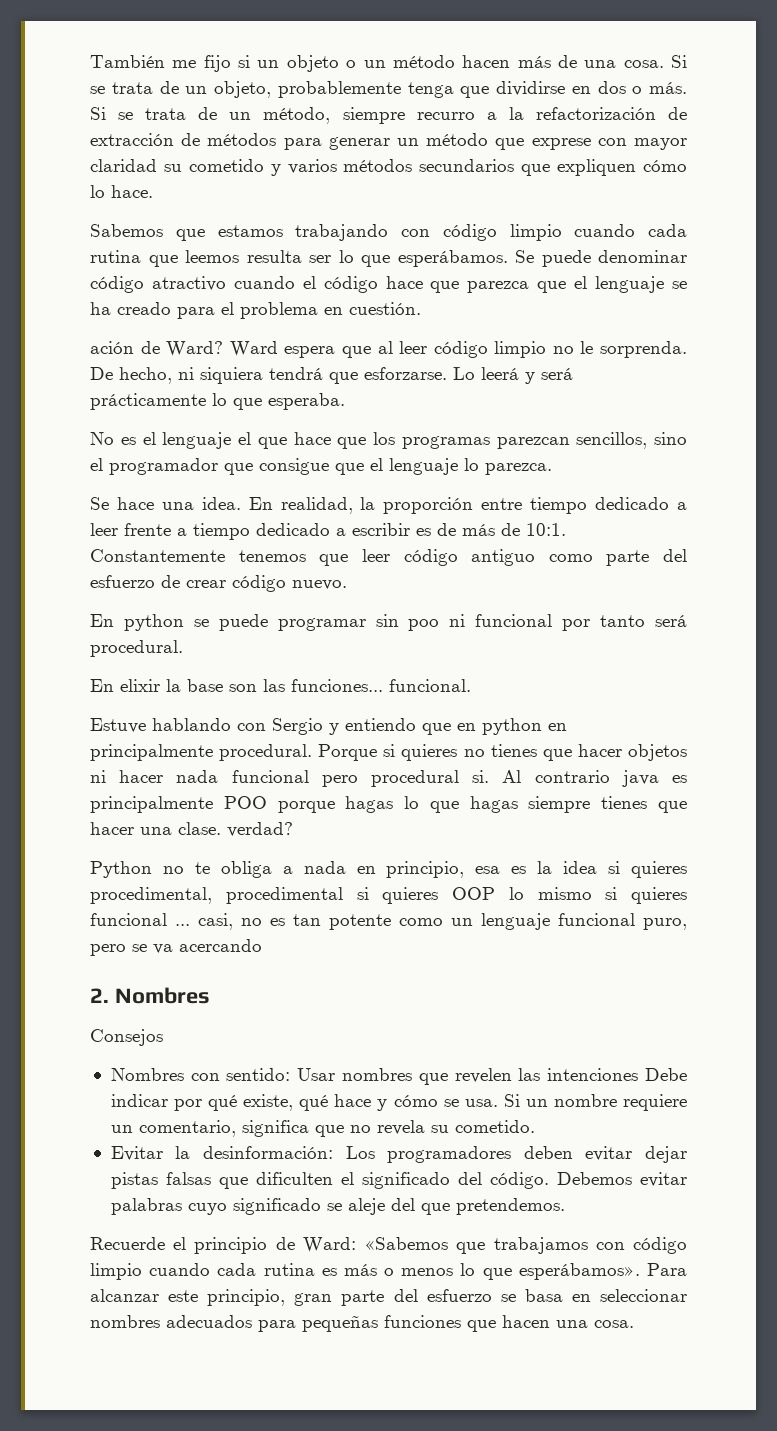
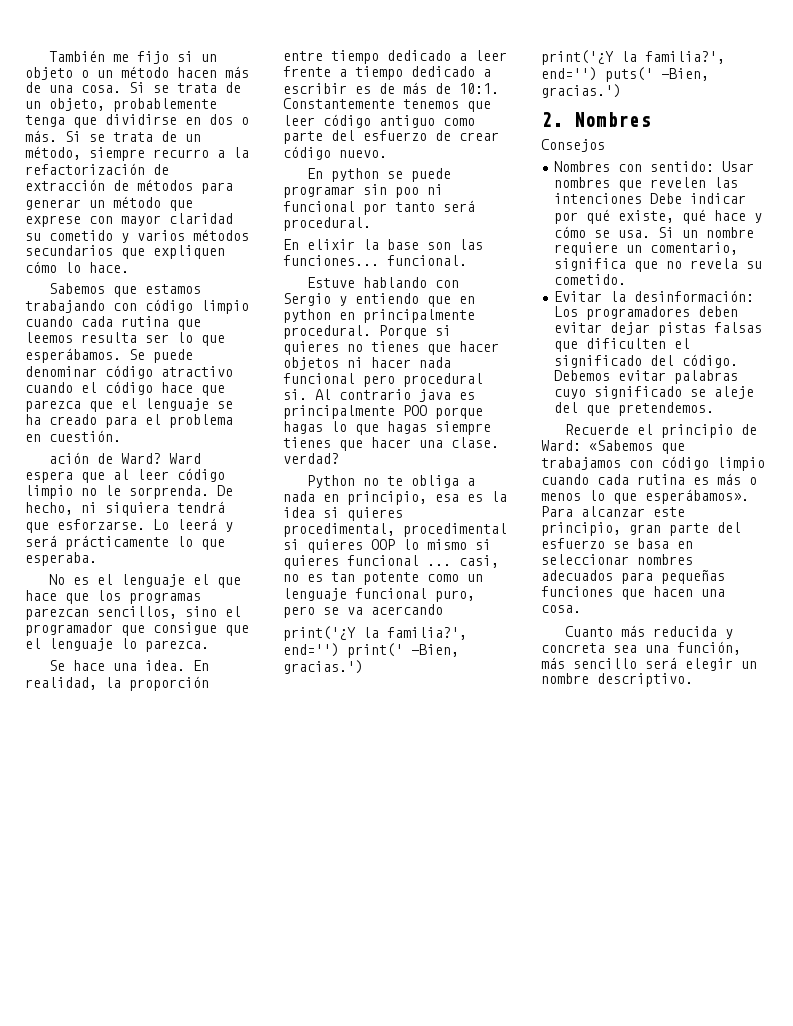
(262, 945) none -> [283,626,467,641] [283,643,459,658] [283,660,363,674] [541,50,725,65] [541,67,709,82] [541,84,621,98] // print('¿Y la familia?', end='') print(' -Bien, gracias.') // print('¿Y la familia?', end='') puts(' -Bien, gracias.')
(634, 1324) none -> [565,625,734,639] [541,641,741,655] [541,657,757,671] [541,673,693,687] // Cuanto más reducida y concreta sea una función, más sencillo será elegir un nombre descriptivo.

